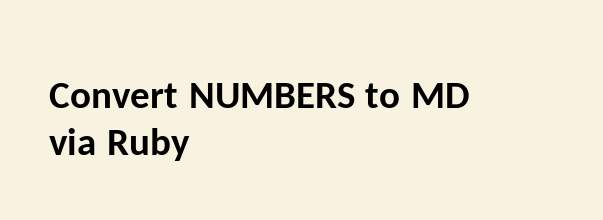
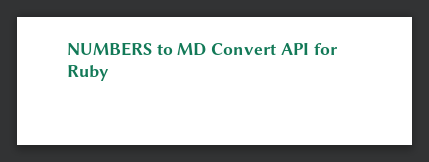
[49,83,178,108] Convert -> (67, 49) none
[49,128,96,155] via -> [211,43,338,55] Convert API for

